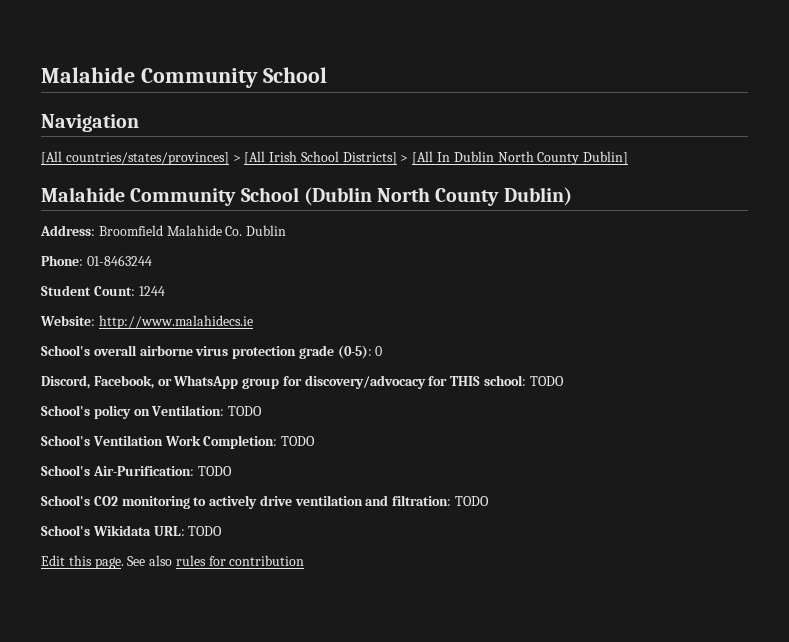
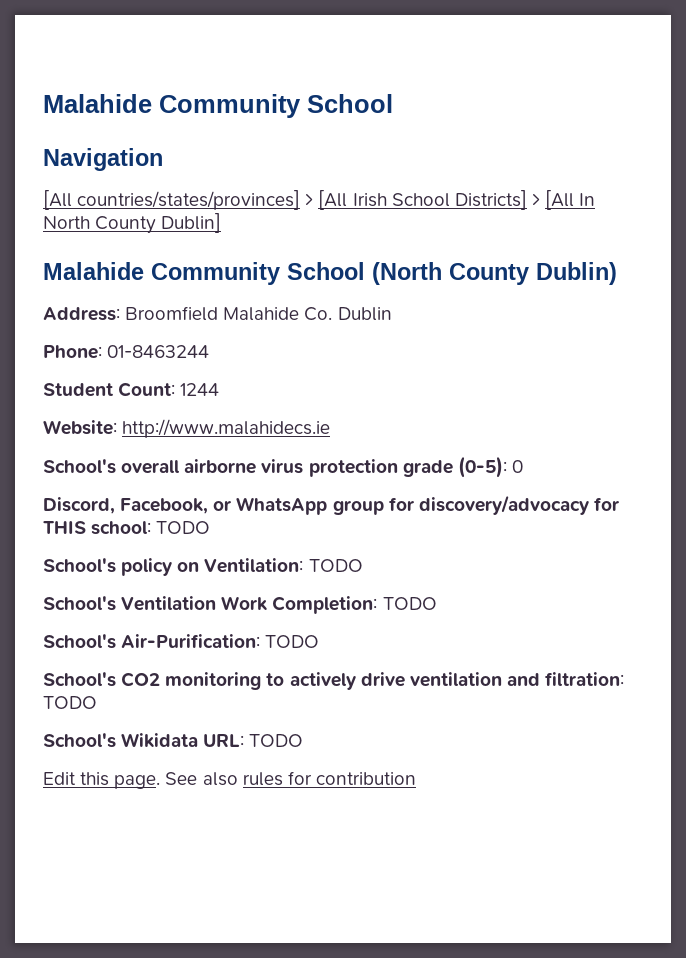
[453,151,494,162] Dublin -> (596, 199) none
[303,187,431,206] (Dublin North -> [372,262,442,285] (North

